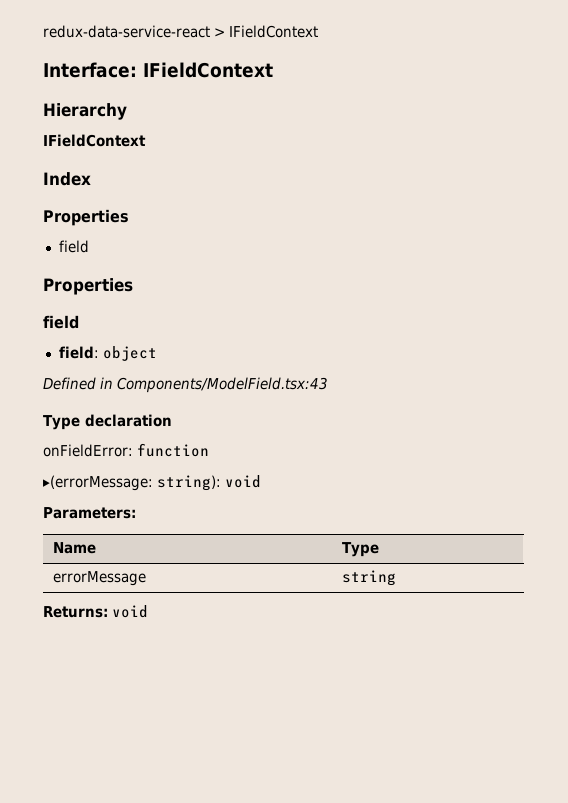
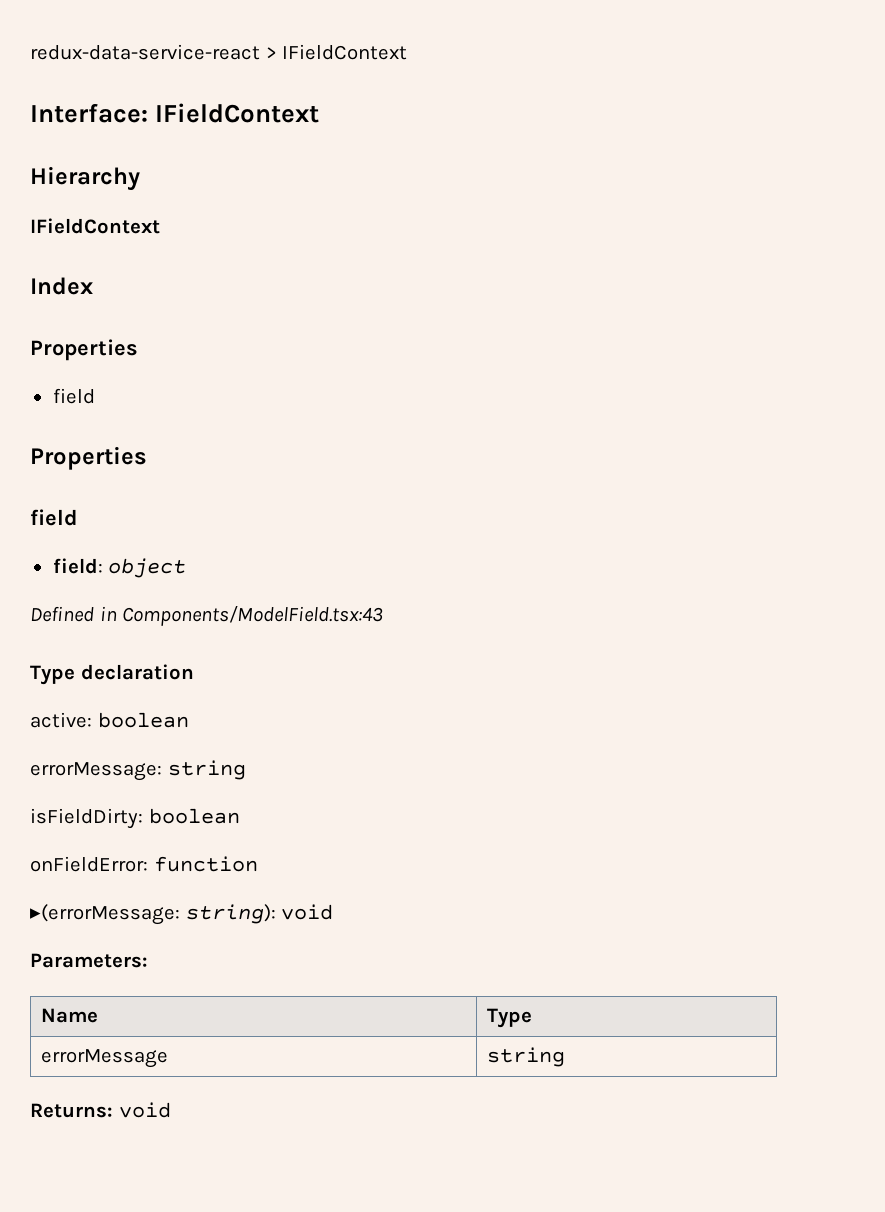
(172, 420) none -> [30,712,189,728] [30,760,246,781] [30,808,240,829] // active: boolean // errorMessage: string // isFieldDirty: boolean

